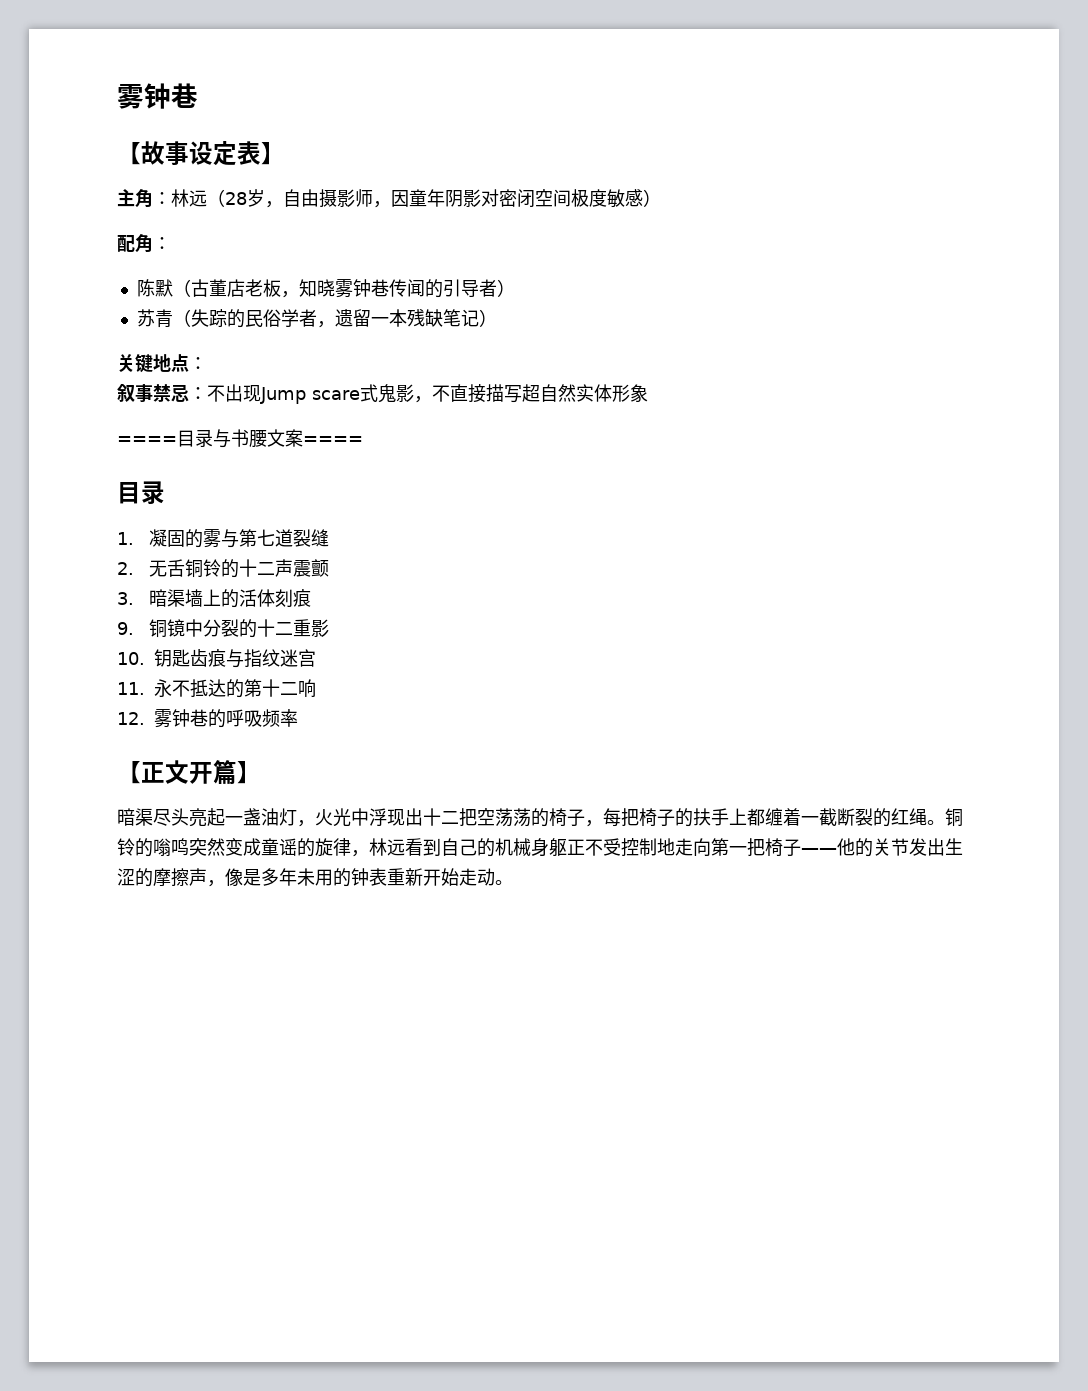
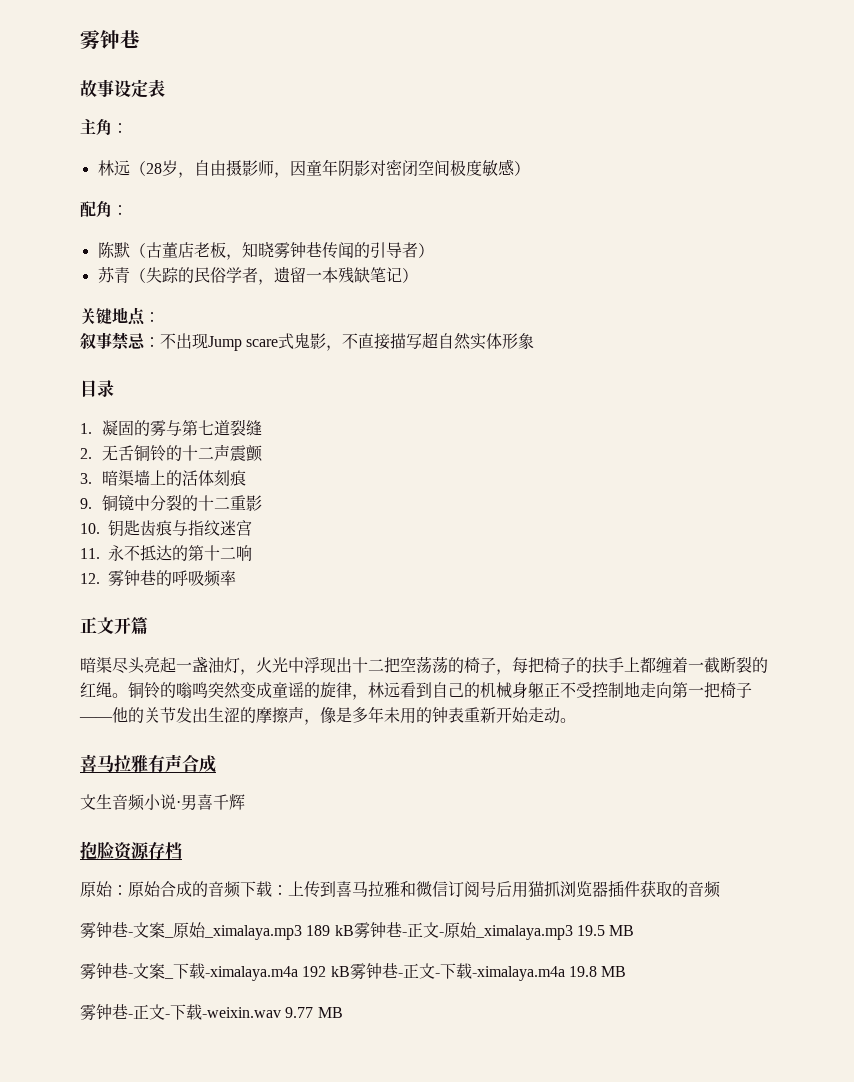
[117,142,141,165] 【 -> (140, 39) none
[261,142,285,165] 】 -> (165, 88) none
(171, 198) none -> (128, 128) //
[117,429,363,448] // ====目录与书腰文案==== -> (535, 341) none
[117,761,141,784] 【 -> (236, 578) none
[237,761,261,784] 】 -> (148, 625) none
(513, 882) none -> [80,754,216,773] [80,793,245,811] [80,841,182,860] [80,880,721,898] [80,922,635,940] [80,963,627,981] [80,1004,343,1021] // 喜马拉雅有声合成 // 文生音频小说·男喜千辉 // 抱脸资源存档 // 原始：原始合成的音频下载：上传到喜马拉雅和微信订阅号后用猫抓浏览器插件获取的音频 // 雾钟巷-文案_原始_ximalaya.mp3 189 kB雾钟巷-正文-原始_ximalaya.mp3 19.5 MB // 雾钟巷-文案_下载-ximalaya.m4a 192 kB雾钟巷-正文-下载-ximalaya.m4a 19.8 MB // 雾钟巷-正文-下载-weixin.wav 9.77 MB

